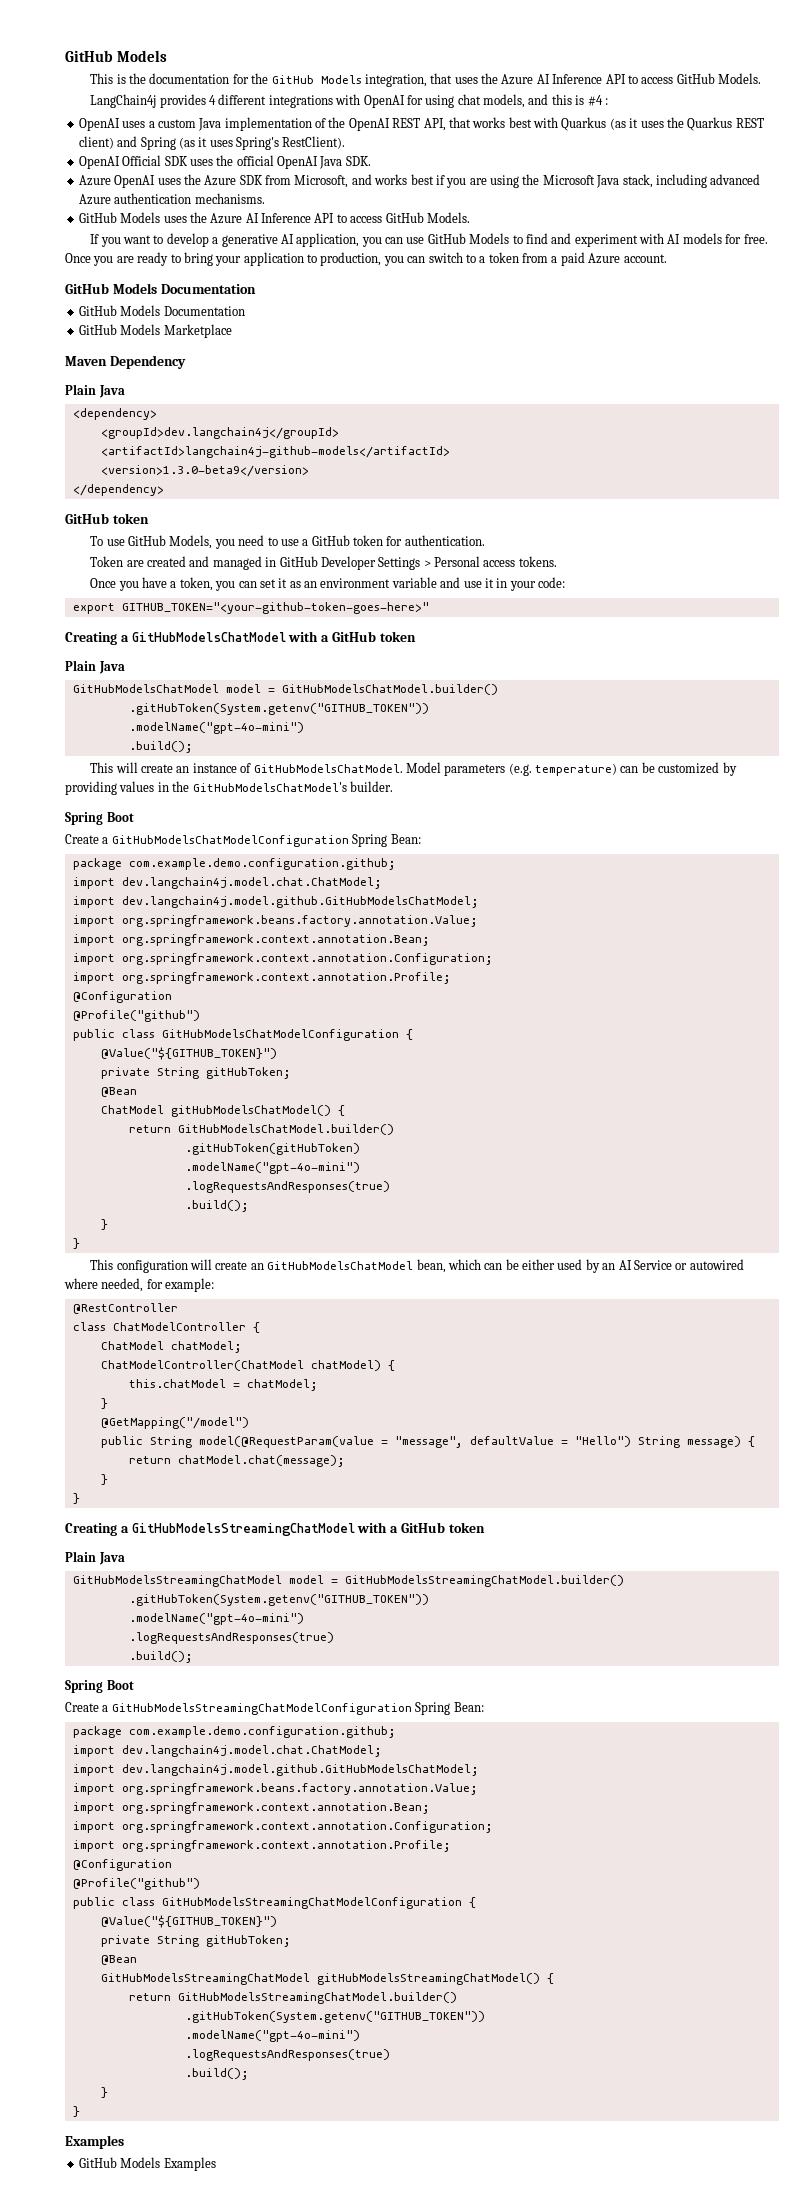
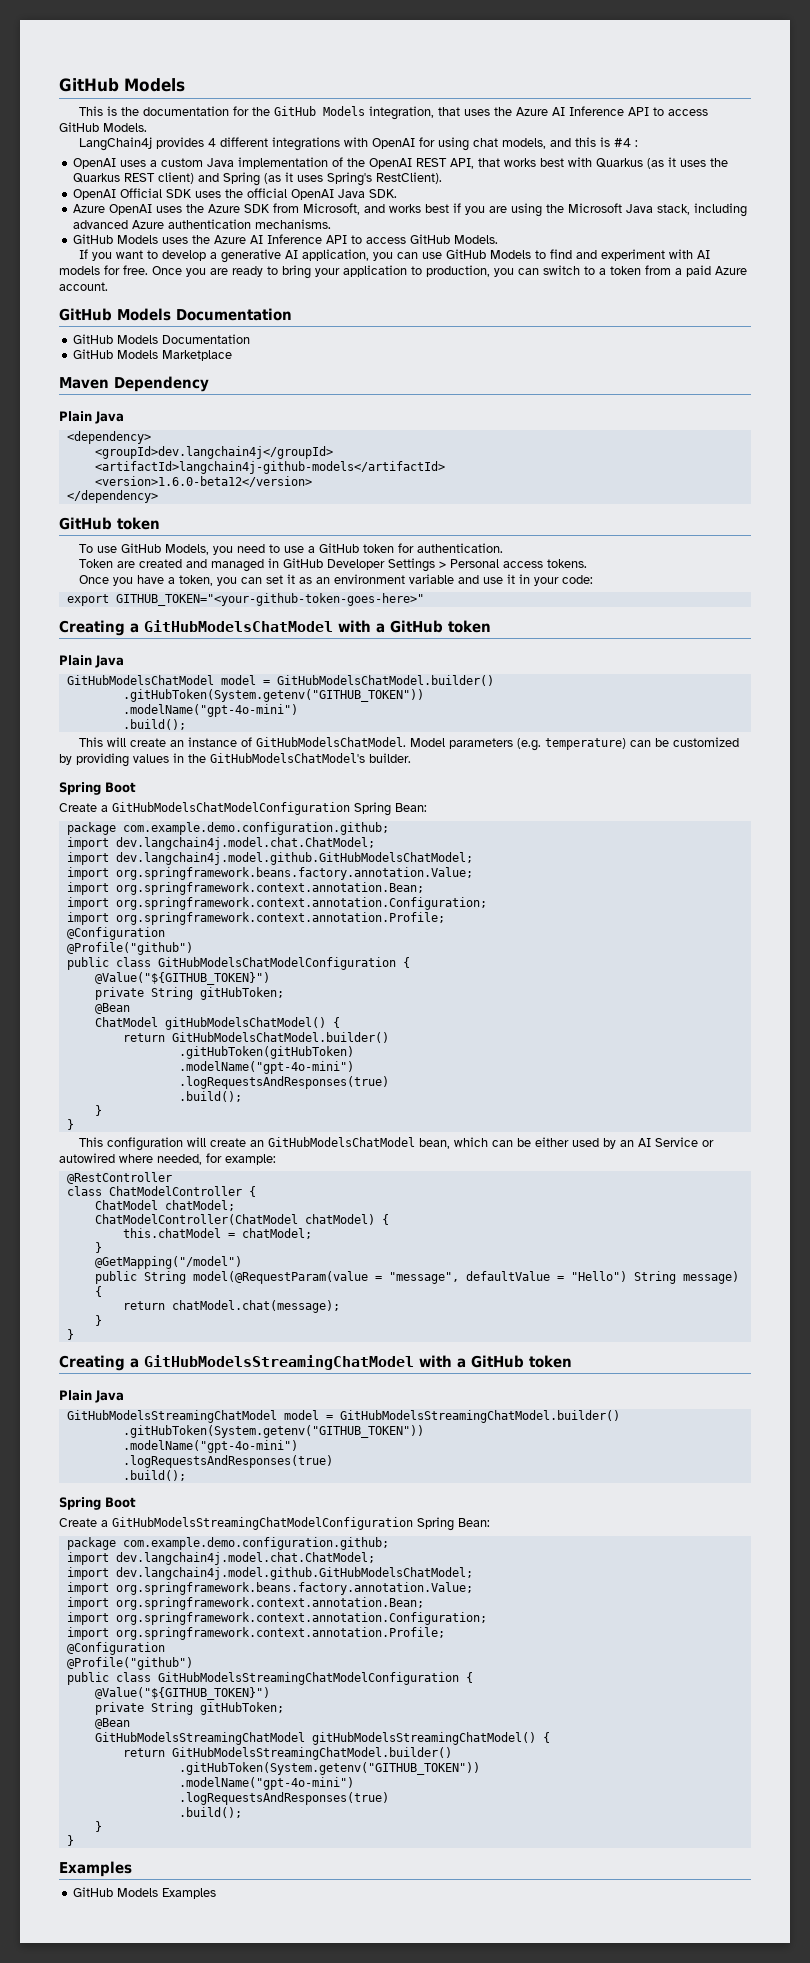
[100,465,309,477] <version>1.3.0-beta9</version> -> [94,476,312,487] <version>1.6.0-beta12</version>

